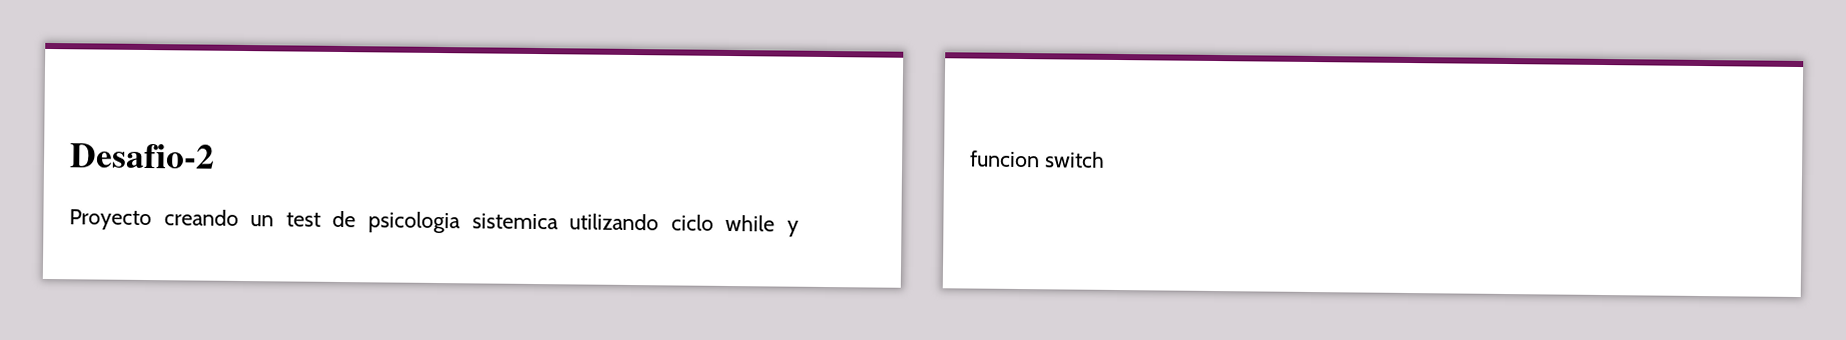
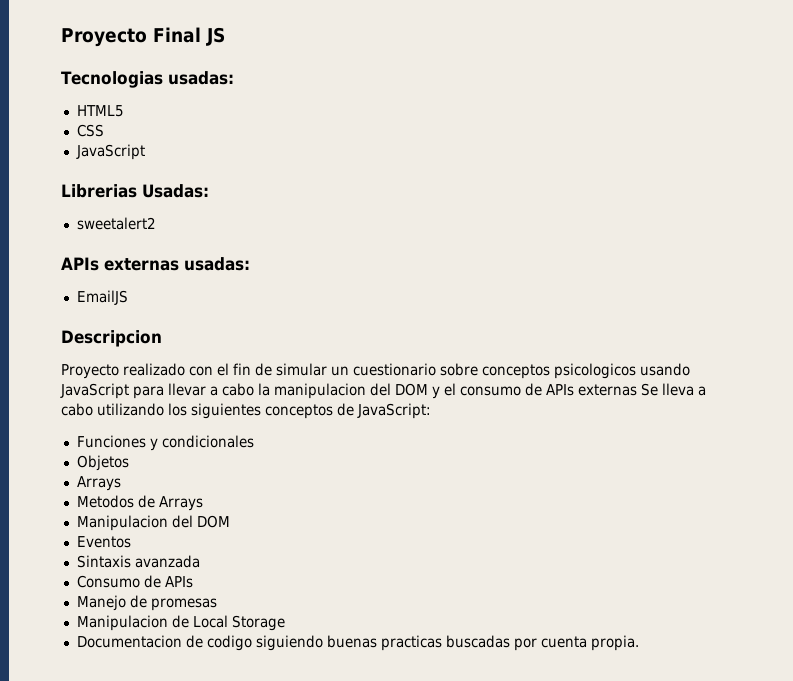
[69,143,215,169] [69,209,800,237] [970,150,1105,168] Desafio-2 // Proyecto creando un test de psicologia sistemica utilizando ciclo while y funcion switch -> [61,27,225,47] [61,71,234,88] [76,105,124,117] [76,124,104,137] [75,144,145,160] [61,184,209,198] [76,217,156,230] [61,257,250,271] [76,290,128,305] [61,330,162,347] [61,363,690,379] [60,383,706,399] [61,403,431,419] [76,435,254,451] [76,455,129,471] [76,476,121,491] [76,495,203,511] [76,515,230,531] [76,536,131,548] [76,555,200,568] [76,575,193,588] [76,595,217,611] [76,615,285,631] [76,635,639,651] Proyecto Final JS // Tecnologias usadas: // HTML5 // CSS // JavaScript // Librerias Usadas: // sweetalert2 // APIs externas usadas: // EmailJS // Descripcion // Proyecto realizado con el fin de simular un cuestionario sobre conceptos psicologicos usando JavaScript para llevar a cabo la manipulacion del DOM y el consumo de APIs externas Se lleva a cabo utilizando los siguientes conceptos de JavaScript: // Funciones y condicionales // Objetos // Arrays // Metodos de Arrays // Manipulacion del DOM // Eventos // Sintaxis avanzada // Consumo de APIs // Manejo de promesas // Manipulacion de Local Storage // Documentacion de codigo siguiendo buenas practicas buscadas por cuenta propia.

